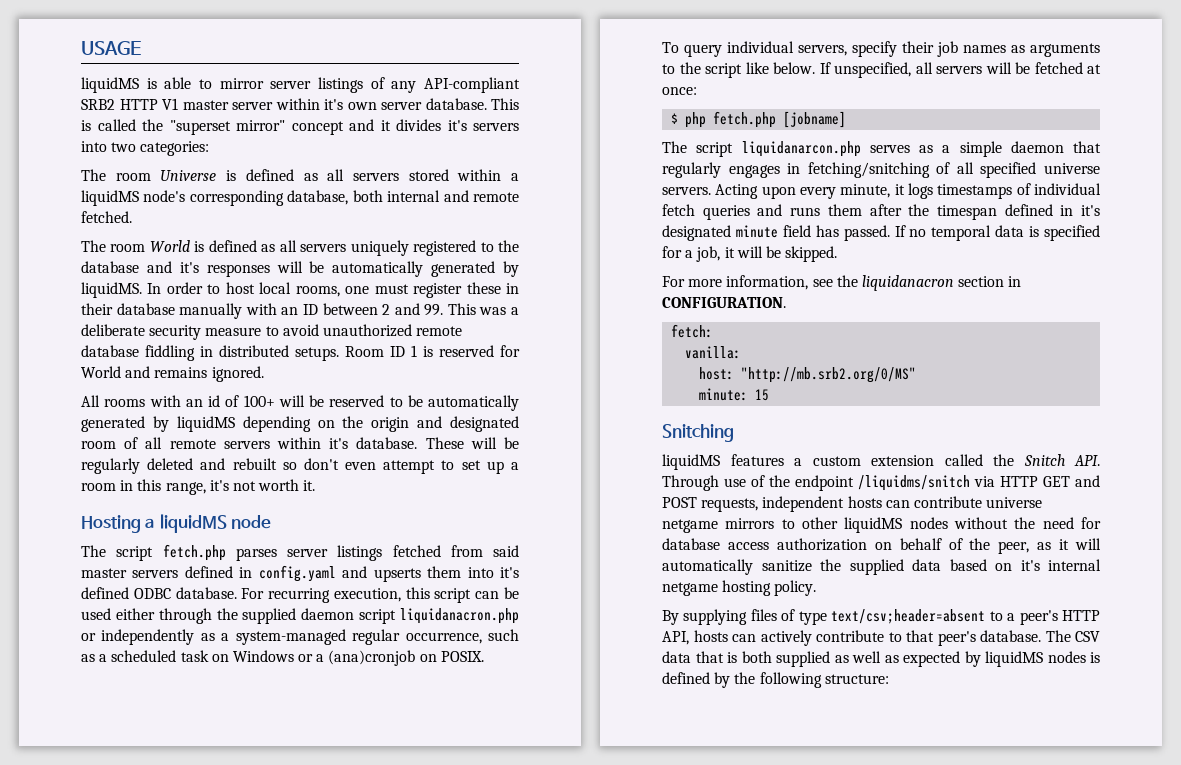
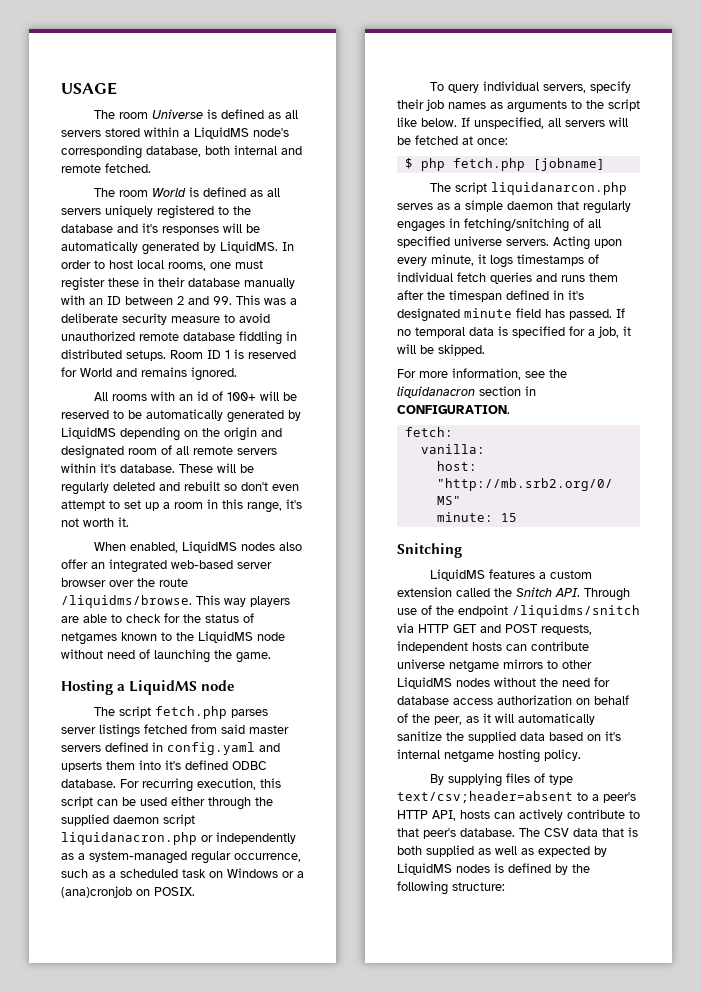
[81,77,520,93] [81,98,519,110] [81,119,519,135] [81,141,210,156] // liquidMS is able to mirror server listings of any API-compliant SRB2 HTTP V1 master server within it's own server database. This is called the "superset mirror" concept and it divides it's servers into two categories: -> (117, 88) none
[81,190,139,206] liquidMS -> [194,127,249,139] LiquidMS
[81,282,142,298] liquidMS. -> [220,241,278,253] LiquidMS.
[176,416,235,432] liquidMS -> [61,427,116,439] LiquidMS
(316, 485) none -> [93,541,302,553] [61,559,272,573] [61,578,188,587] [61,595,290,608] [61,613,254,623] [61,631,285,645] [61,649,271,663] // When enabled, LiquidMS nodes also offer an integrated web-based server browser over the route /liquidms/browse. This way players are able to check for the status of netgames known to the LiquidMS node without need of launching the game.
[159,514,227,533] liquidMS -> [129,680,198,695] LiquidMS
[662,454,720,470] liquidMS -> [429,569,485,581] LiquidMS
[844,517,903,533] liquidMS -> [397,677,452,689] LiquidMS
[985,651,1043,667] liquidMS -> [397,863,452,875] LiquidMS

